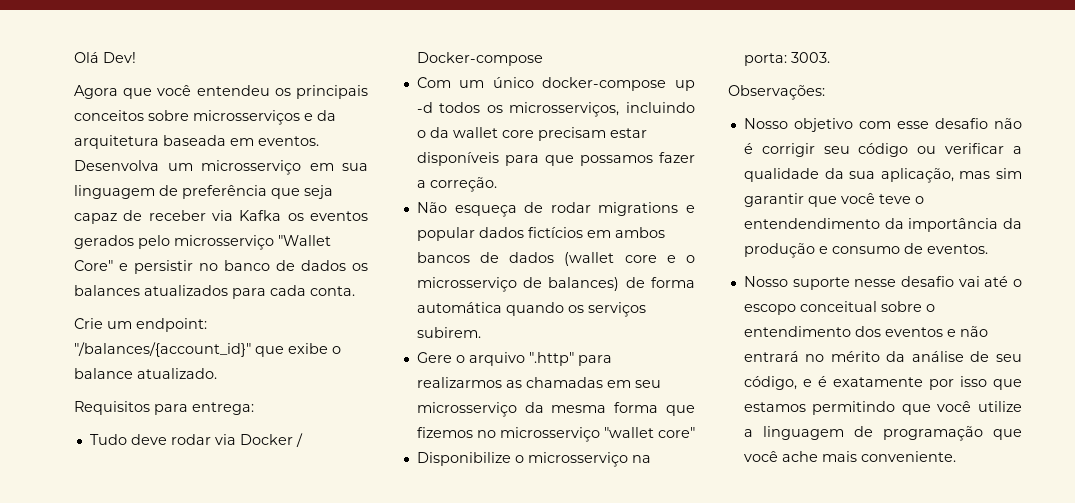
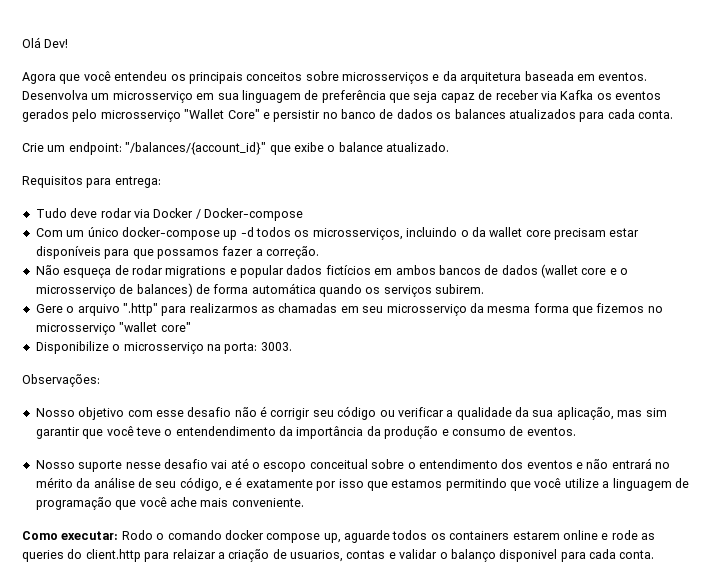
(956, 456) none -> [22,530,655,543] [22,549,655,562] // Como executar: Rodo o comando docker compose up, aguarde todos os containers estarem online e rode as queries do client.http para relaizar a criação de usuarios, contas e validar o balanço disponivel para cada conta.

